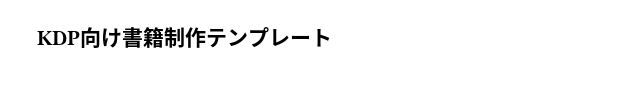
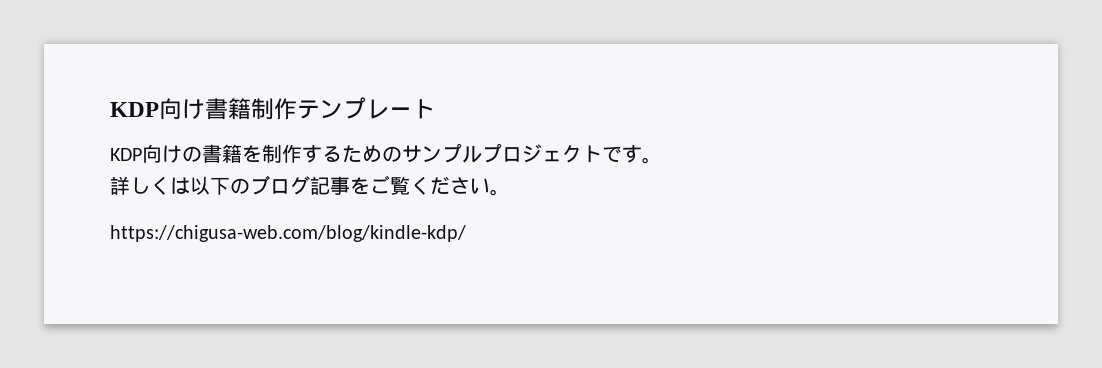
(332, 38) none -> [110,143,662,164] [110,175,510,196] [110,225,466,242] // KDP向けの書籍を制作するためのサンプルプロジェクトです。 // 詳しくは以下のブログ記事をご覧ください。 // https://chigusa-web.com/blog/kindle-kdp/

